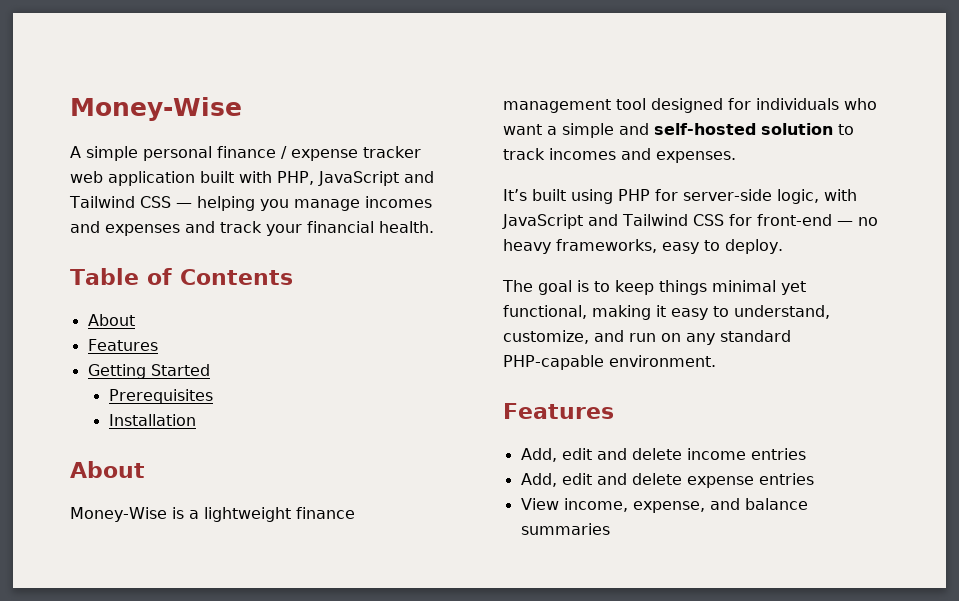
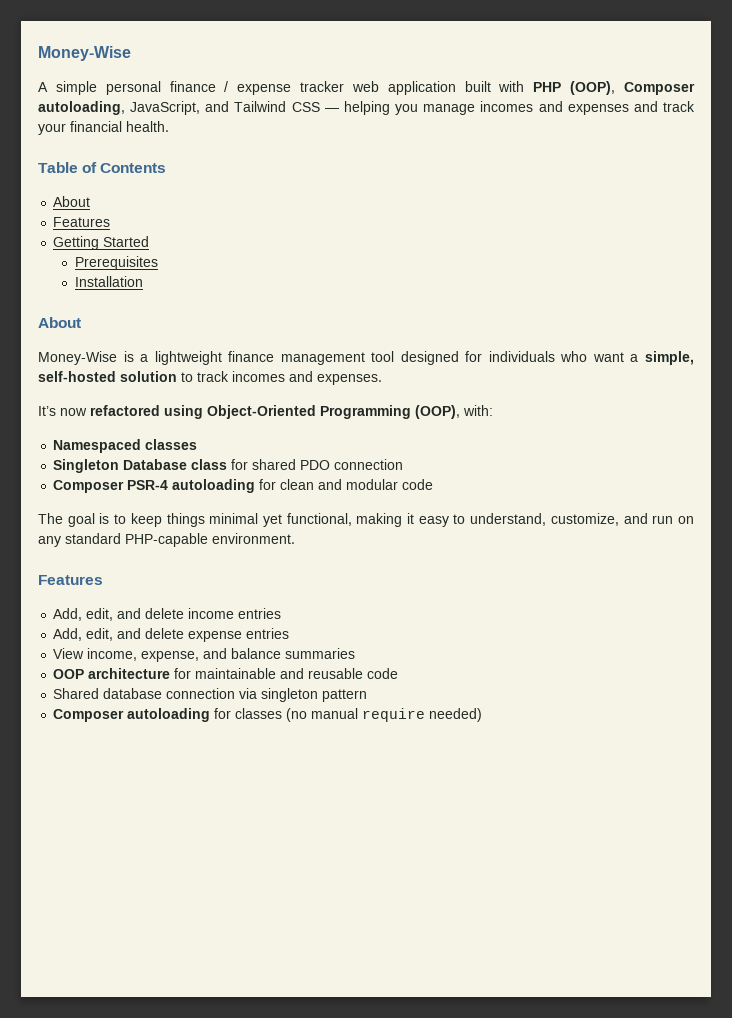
[277,171,399,186] PHP, JavaScript -> [533,81,695,95] [38,101,201,115] PHP (OOP), Composer autoloading, JavaScript,
[562,123,649,138] simple and -> [645,351,694,365] simple,
[532,189,857,204] [502,214,878,229] [503,239,783,254] built using PHP for server-side logic, with JavaScript and Tailwind CSS for front-end — no heavy frameworks, easy to deploy. -> [60,405,493,419] [53,439,198,453] [53,459,404,473] [53,479,434,493] now refactored using Object-Oriented Programming (OOP), with: // Namespaced classes // Singleton Database class for shared PDO connection // Composer PSR-4 autoloading for clean and modular code
[561,448,592,460] edit -> [86,608,114,621] edit,
[561,473,592,485] edit -> [86,628,114,641] edit,
(610, 529) none -> [53,668,399,679] [53,688,368,702] [53,708,483,722] // OOP architecture for maintainable and reusable code // Shared database connection via singleton pattern // Composer autoloading for classes (no manual require needed)

